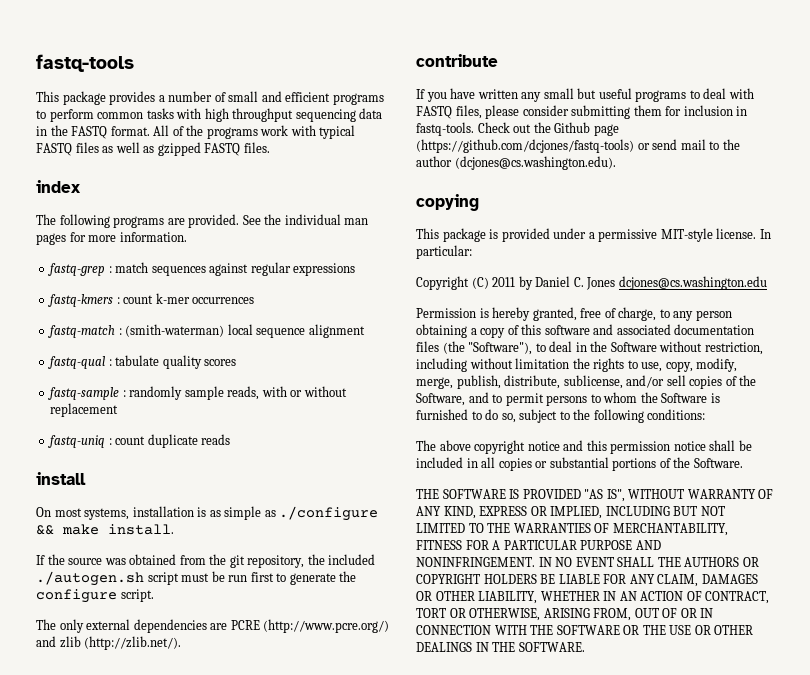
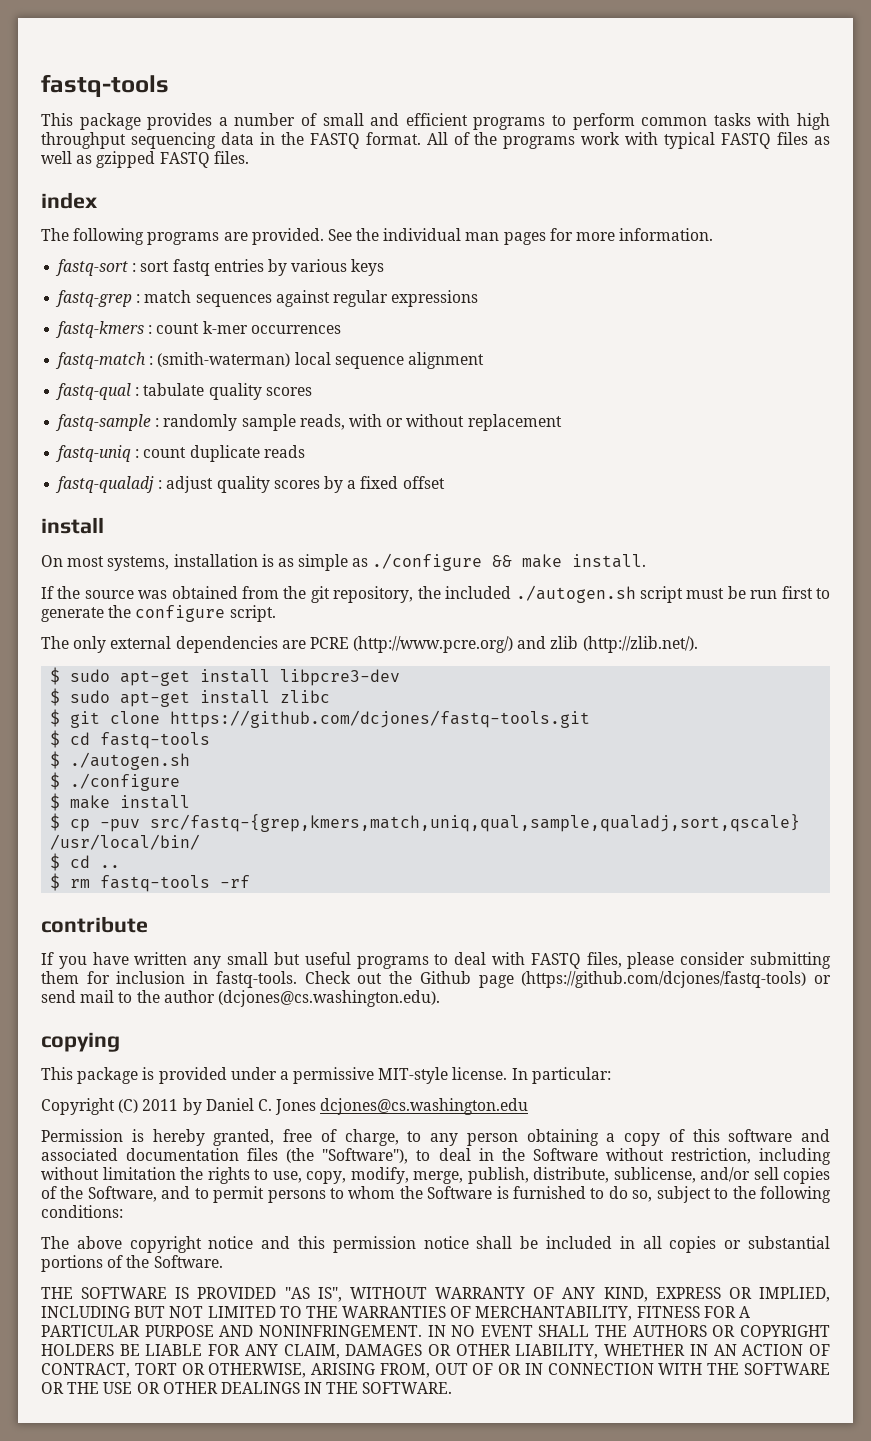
(187, 237) none -> [55,259,385,276] // fastq-sort : sort fastq entries by various keys
(231, 439) none -> [55,476,445,493] // fastq-qualadj : adjust quality scores by a fixed offset
(182, 643) none -> [50,667,401,686] [50,688,331,707] [50,709,591,728] [50,730,211,749] [50,751,191,770] [50,772,181,791] [50,793,191,811] [50,813,801,832] [50,834,201,850] [50,853,121,871] [50,873,251,892] // $ sudo apt-get install libpcre3-dev // $ sudo apt-get install zlibc // $ git clone https://github.com/dcjones/fastq-tools.git // $ cd fastq-tools // $ ./autogen.sh // $ ./configure // $ make install // $ cp -puv src/fastq-{grep,kmers,match,uniq,qual,sample,qualadj,sort,qscale} /usr/local/bin/ // $ cd .. // $ rm fastq-tools -rf

